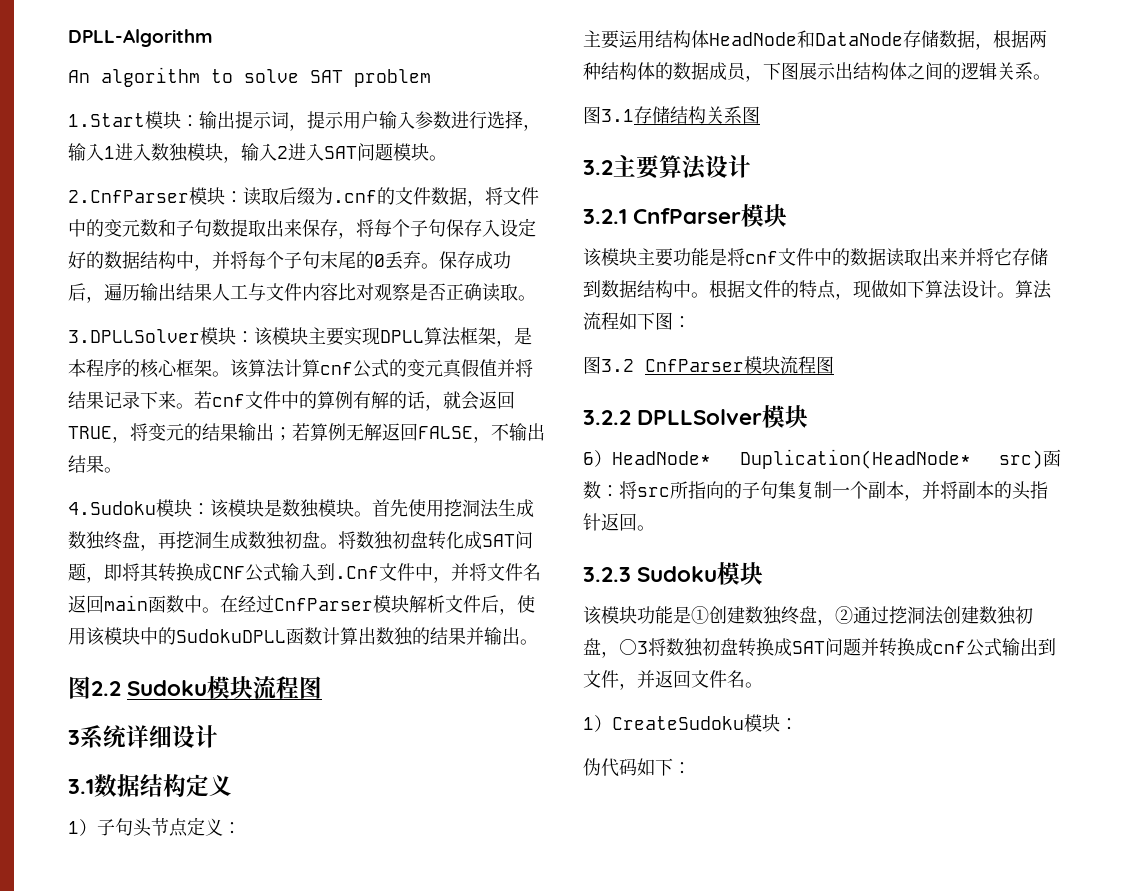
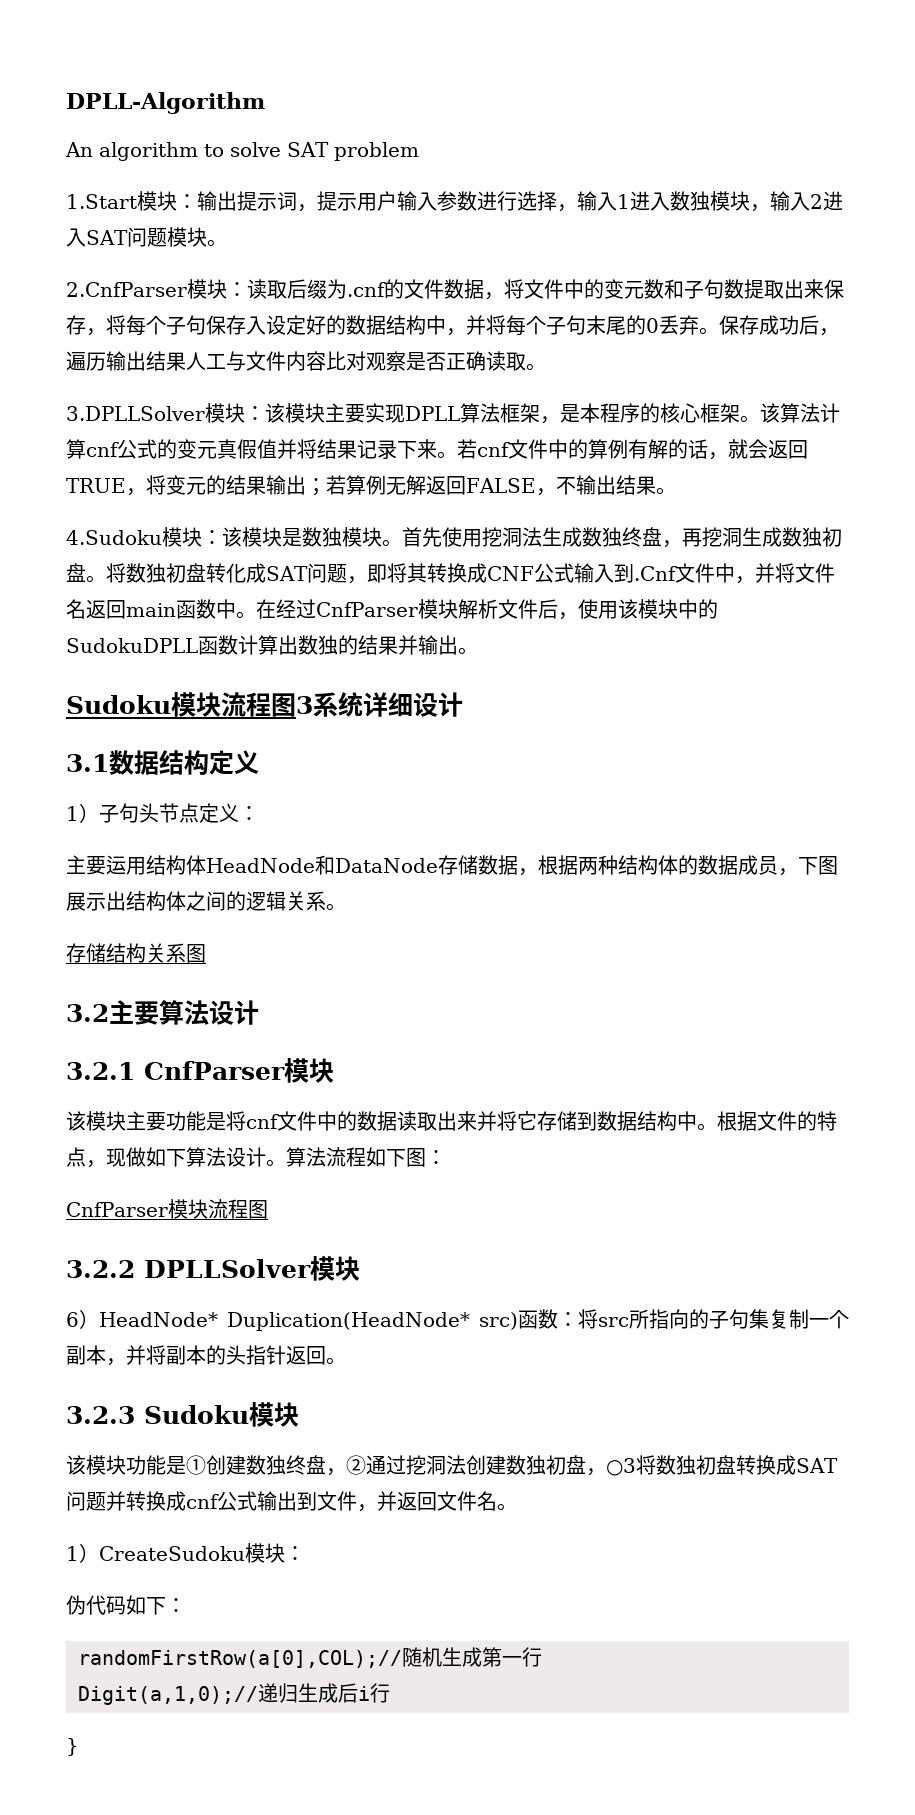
[68,676,121,699] 图2.2 -> (478, 651) none
(323, 687) // -> (296, 705) none
[583,106,634,124] 图3.1 -> (346, 907) none
[583,356,634,374] 图3.2 -> (446, 1157) none
(691, 768) none -> [78,1647,542,1668] [78,1683,390,1705] [66,1738,79,1756] // randomFirstRow(a[0],COL);//随机生成第一行 // Digit(a,1,0);//递归生成后i行 // }

